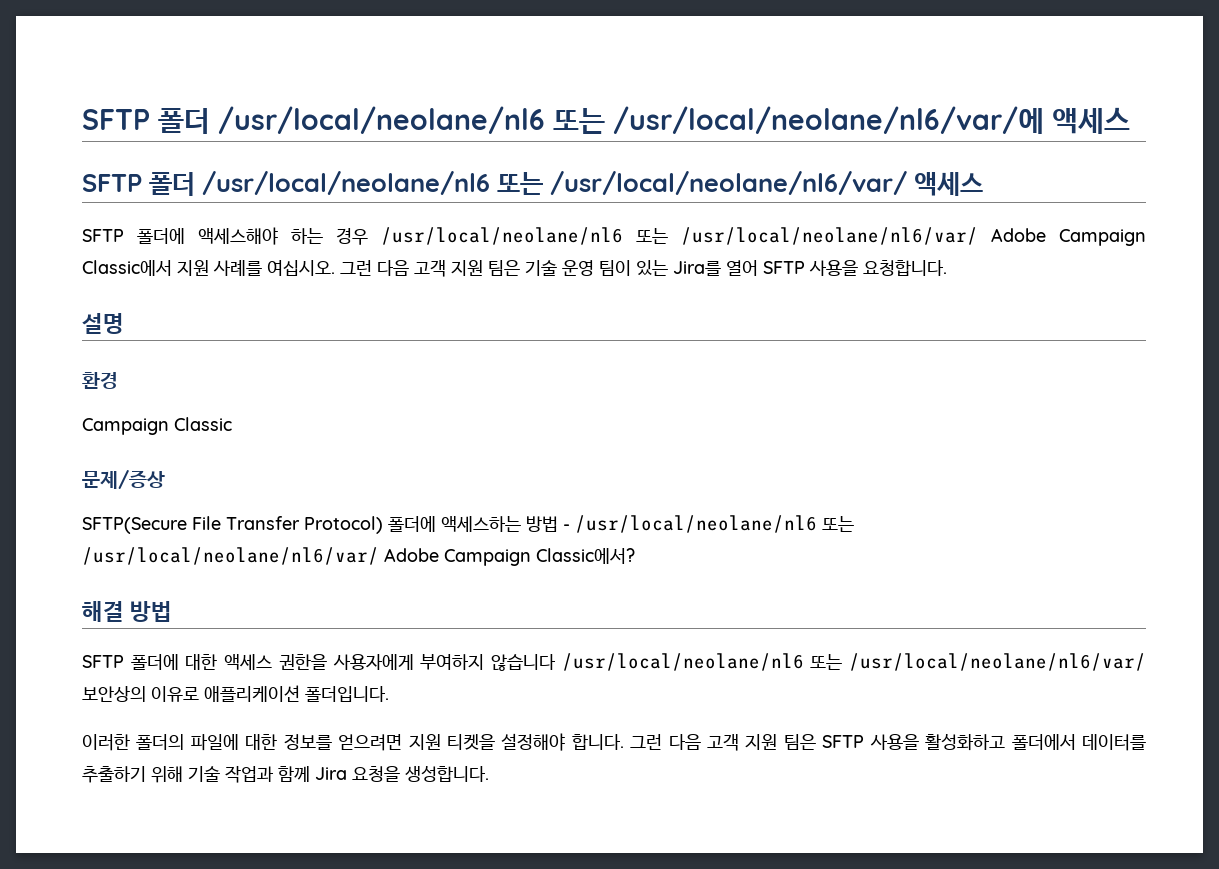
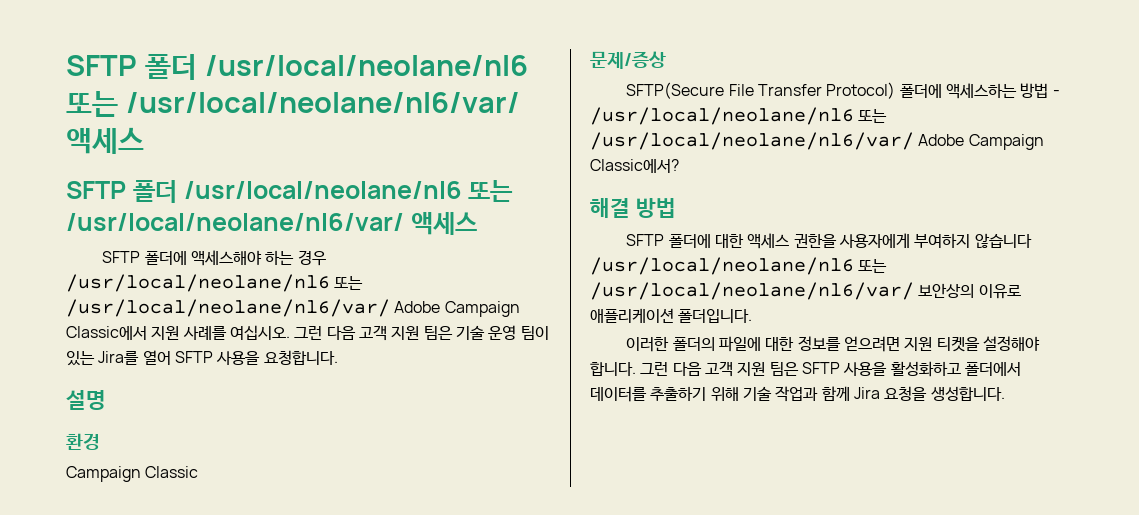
[82,106,1044,134] SFTP 폴더 /usr/local/neolane/nl6 또는 /usr/local/neolane/nl6/var/에 -> [66,54,528,80] [66,91,520,117] SFTP 폴더 /usr/local/neolane/nl6 또는 /usr/local/neolane/nl6/var/

